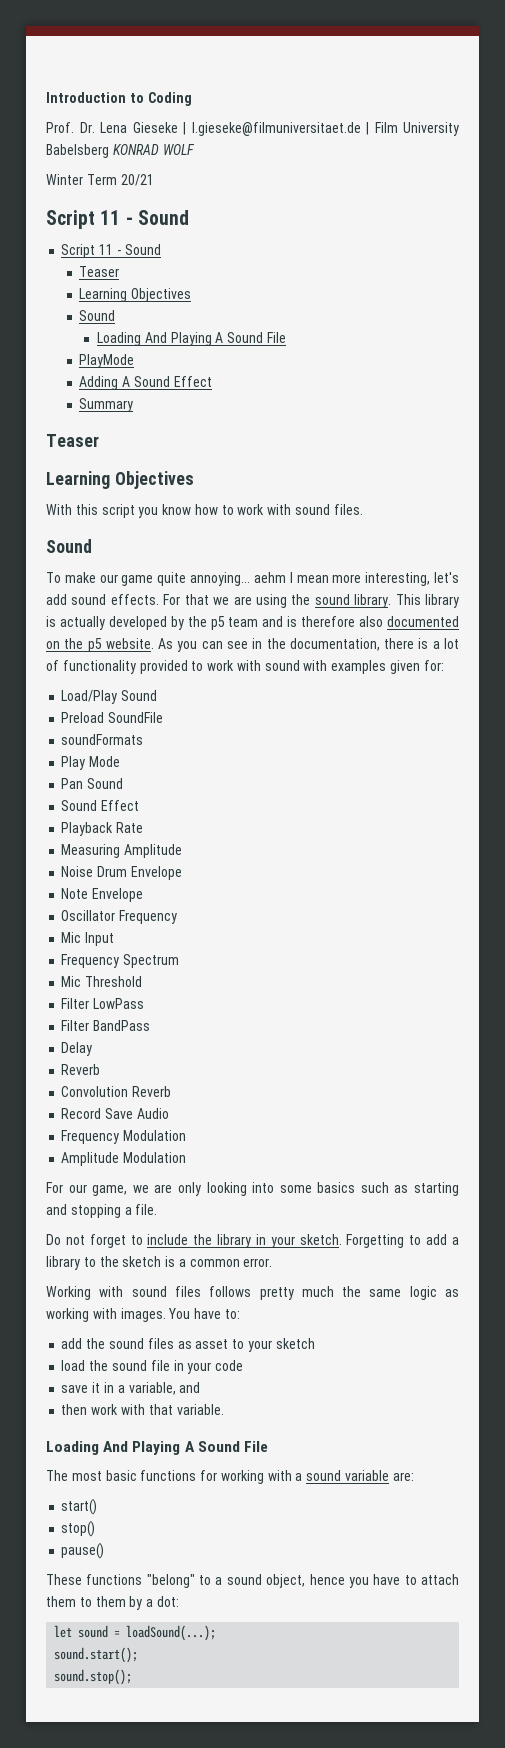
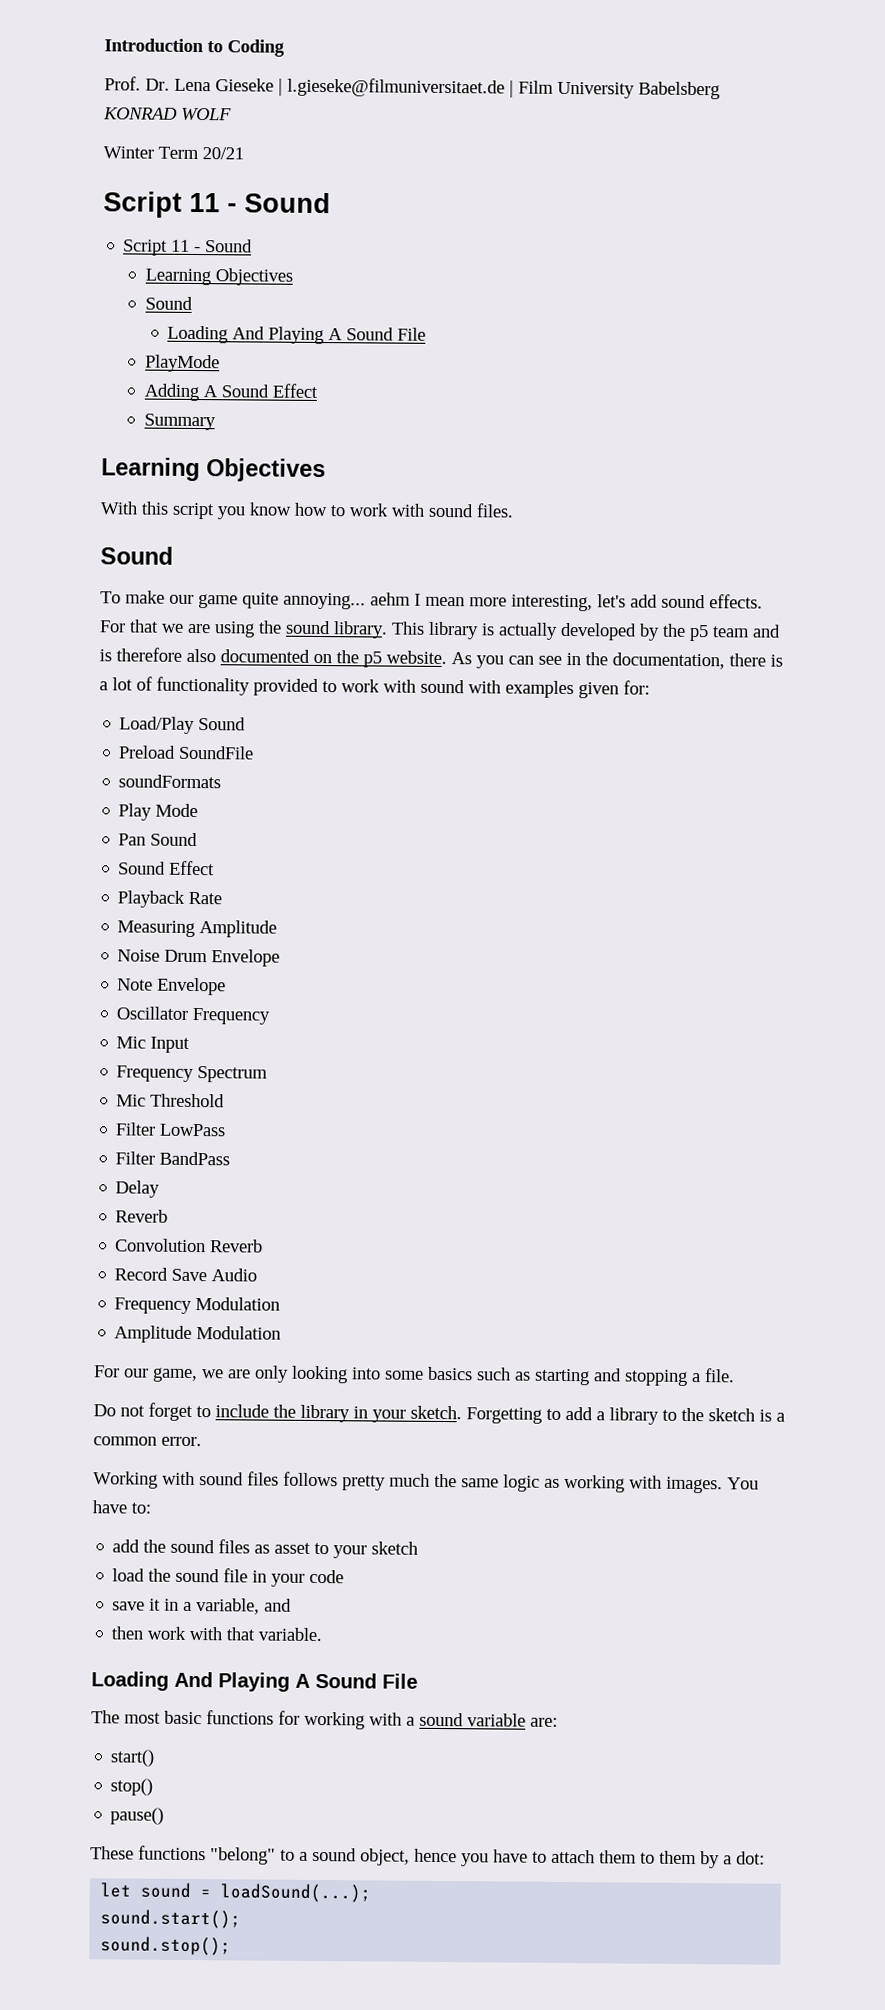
[79,266,120,277] // Teaser -> (254, 246) none
[46,434,99,447] // Teaser -> (216, 422) none

